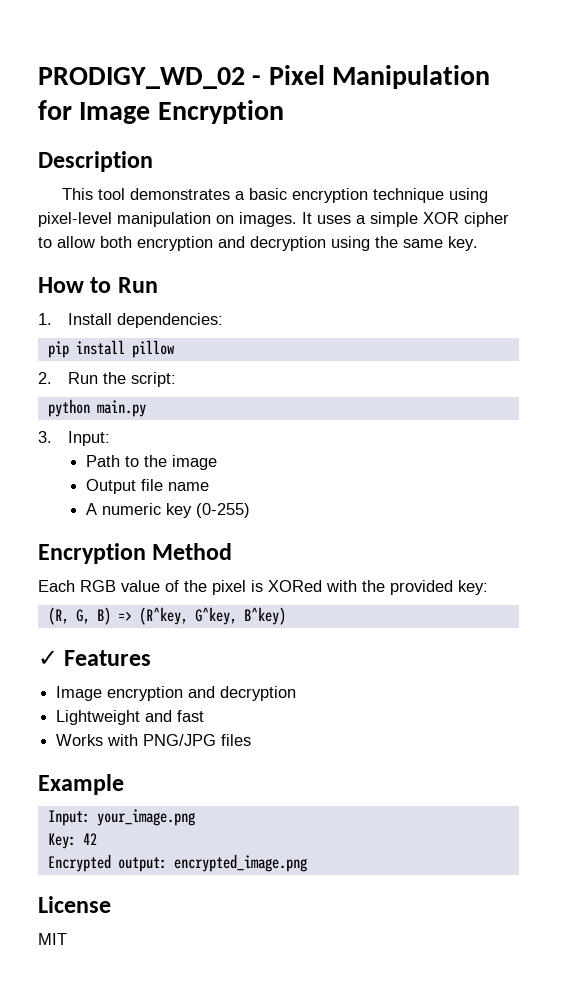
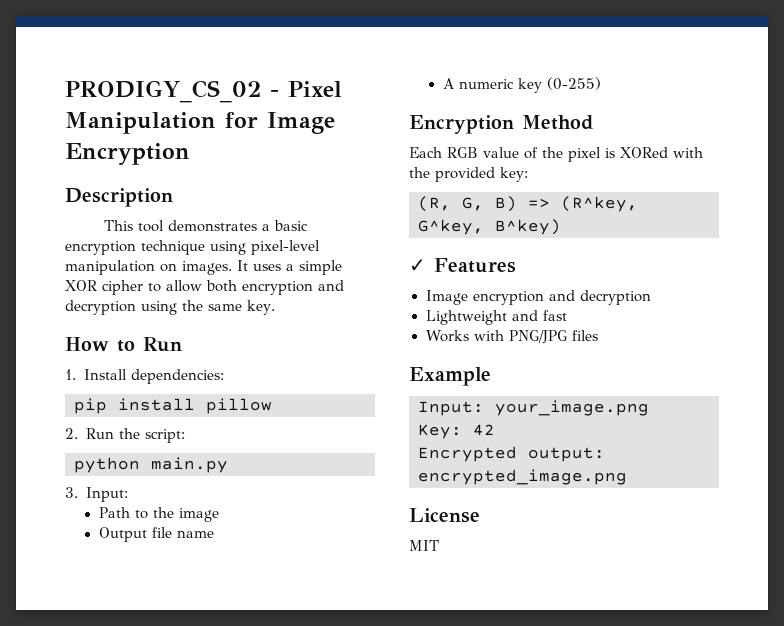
[38,67,245,89] PRODIGY_WD_02 -> [65,80,261,103] PRODIGY_CS_02

